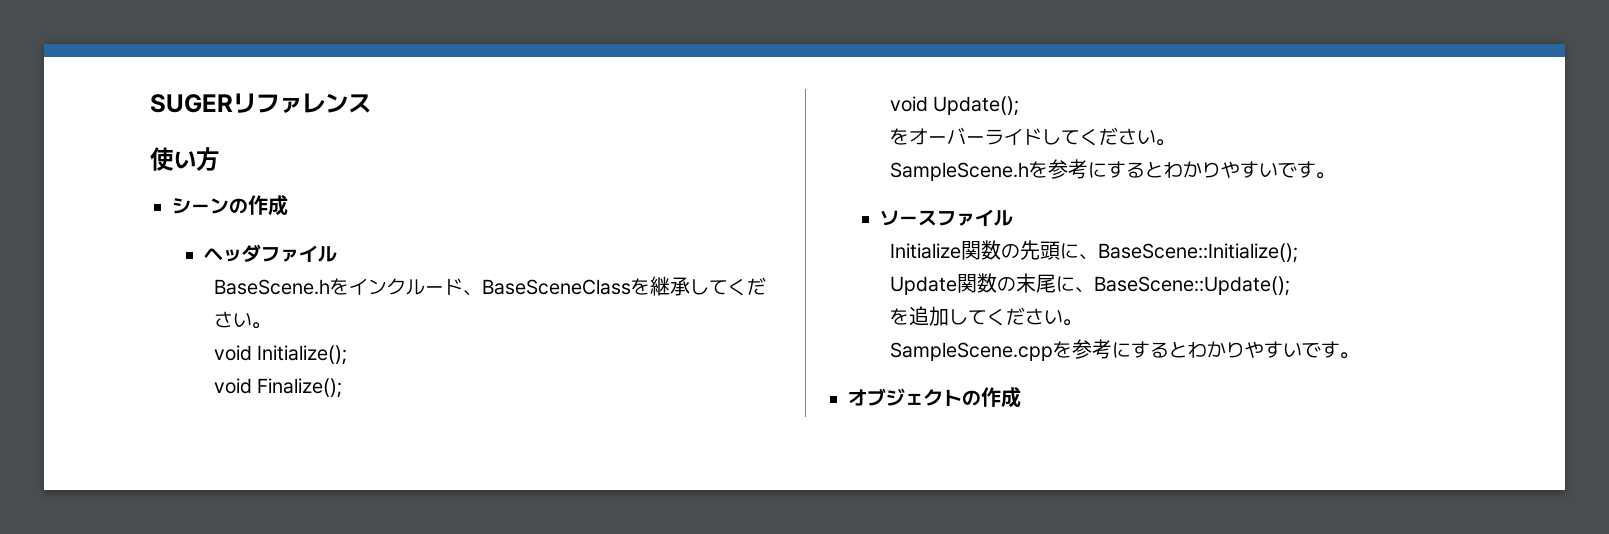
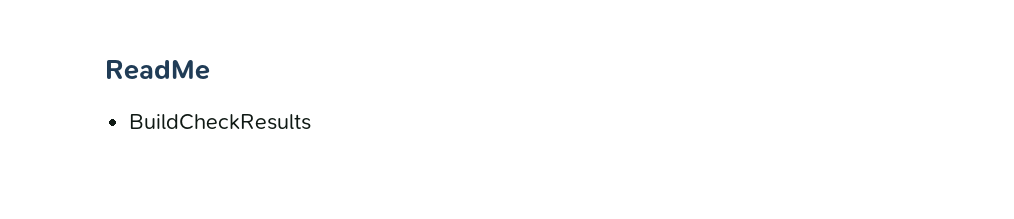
[150,93,371,113] [150,147,220,171] [172,194,288,216] [203,244,337,263] [213,276,766,296] [213,311,271,329] [213,345,348,365] [213,378,343,398] [889,96,1020,116] [889,127,1175,146] [889,159,1335,181] [879,209,1013,227] [889,240,1298,263] [889,273,1290,296] [889,306,1082,326] [889,339,1359,361] [848,386,1021,408] SUGERリファレンス // 使い方 // シーンの作成 // ヘッダファイル // BaseScene.hをインクルード、BaseSceneClassを継承してください。 // void Initialize(); // void Finalize(); // void Update(); // をオーバーライドしてください。 // SampleScene.hを参考にするとわかりやすいです。 // ソースファイル // Initialize関数の先頭に、BaseScene::Initialize(); // Update関数の末尾に、BaseScene::Update(); // を追加してください。 // SampleScene.cppを参考にするとわかりやすいです。 // オブジェクトの作成 -> [105,60,210,80] [129,114,312,130] ReadMe // BuildCheckResults

